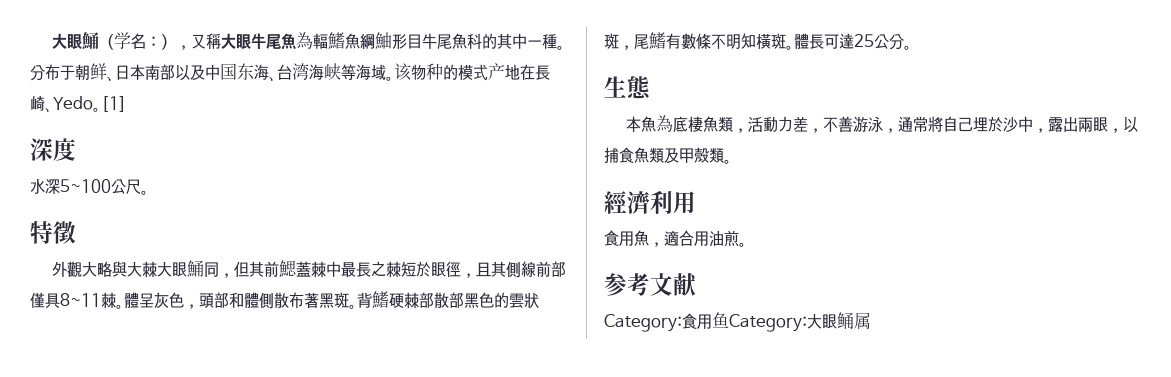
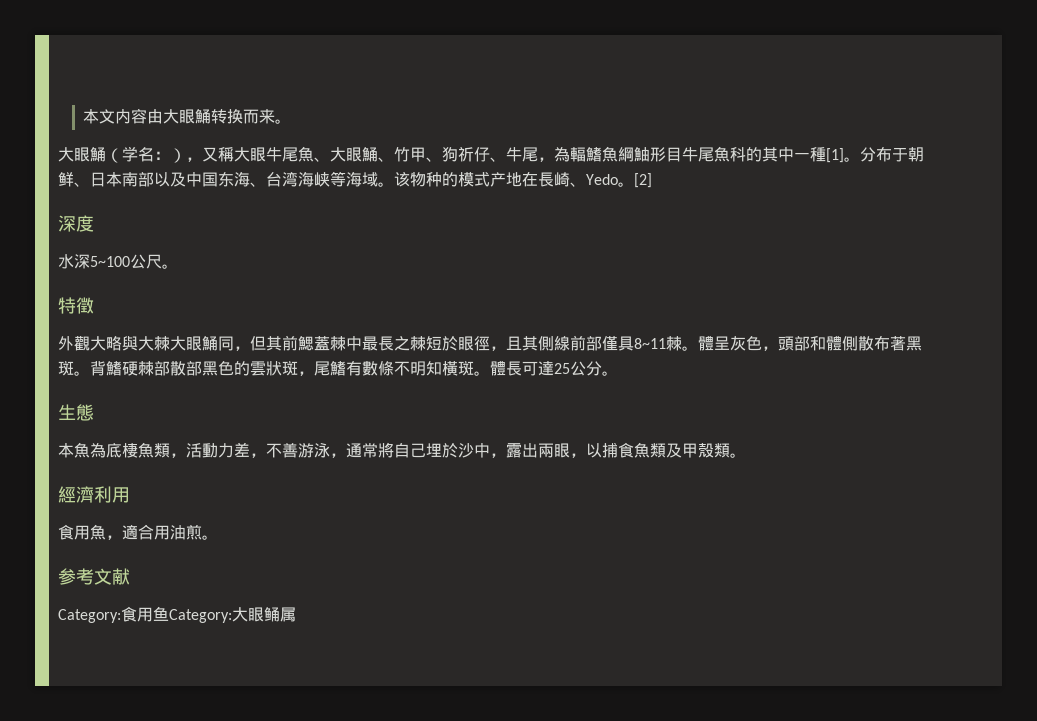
(52, 41) none -> [83,108,292,124] 本文内容由大眼鯒转换而来。 //
(297, 41) none -> [314,146,554,162] 、大眼鯒、竹甲、狗祈仔、牛尾，
(558, 41) none -> [826,148,844,163] [1]
[100,96,127,112] [1] -> [634,173,652,188] [2]

